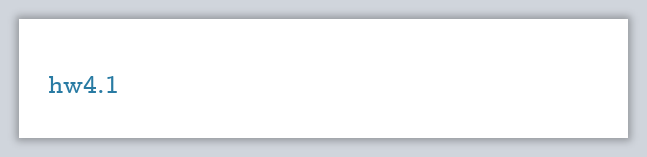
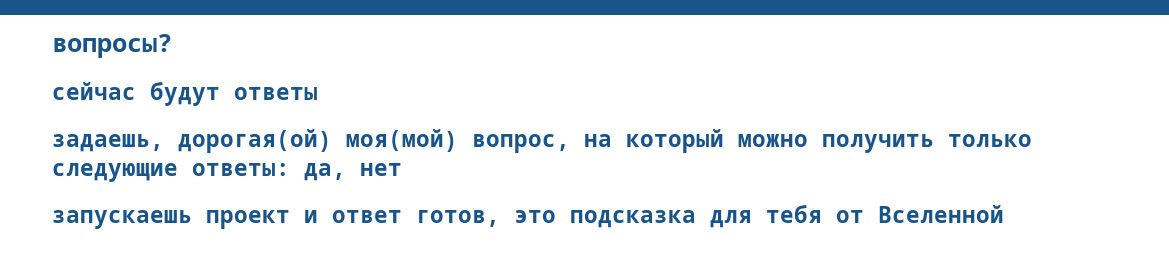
[48,75,119,93] hw4.1 -> [52,34,172,58] [52,82,318,106] [52,129,1032,153] [52,163,402,182] [52,205,1004,229] вопросы? // сейчас будут ответы // задаешь, дорогая(ой) моя(мой) вопрос, на который можно получить только следующие ответы: да, нет // запускаешь проект и ответ готов, это подсказка для тебя от Вселенной

